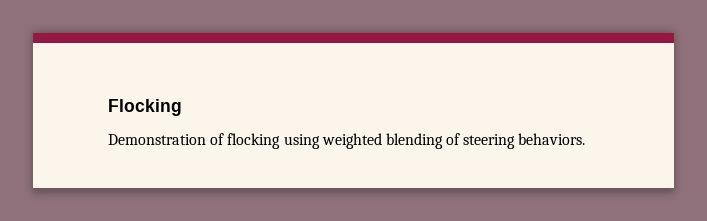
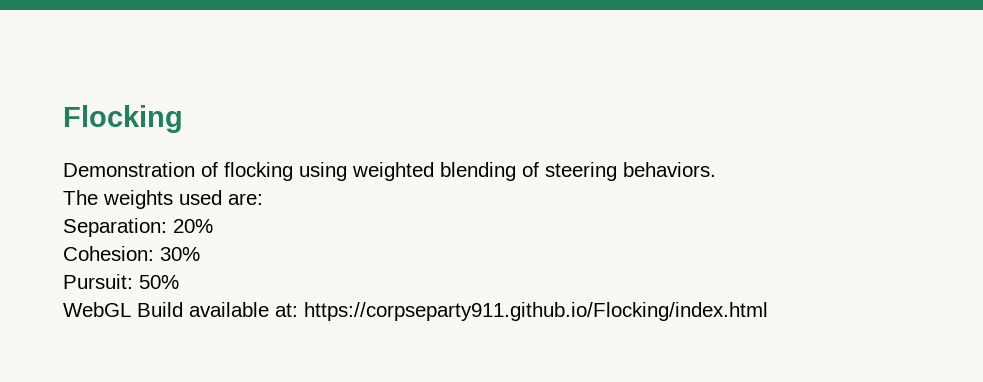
(586, 139) none -> [63,190,263,209] [63,218,213,237] [63,246,200,261] [63,274,179,289] [63,302,768,321] // The weights used are: // Separation: 20% // Cohesion: 30% // Pursuit: 50% // WebGL Build available at: https://corpseparty911.github.io/Flocking/index.html

